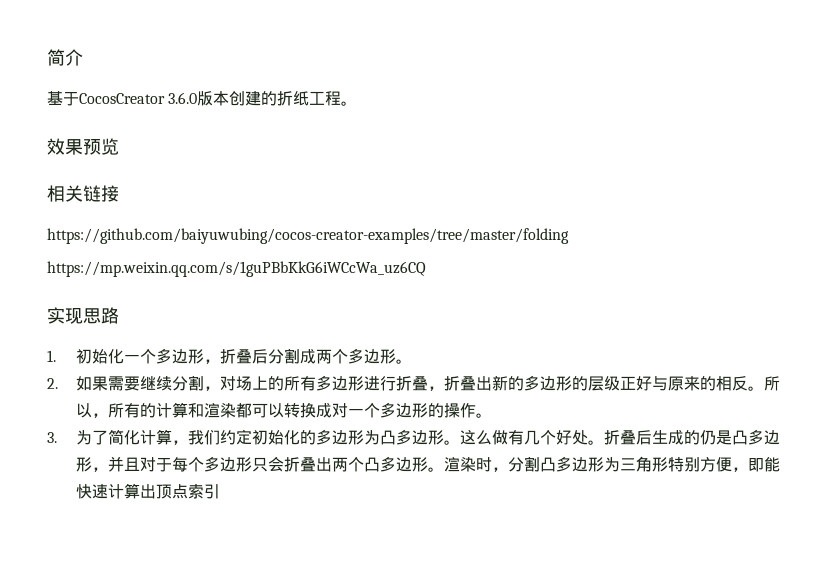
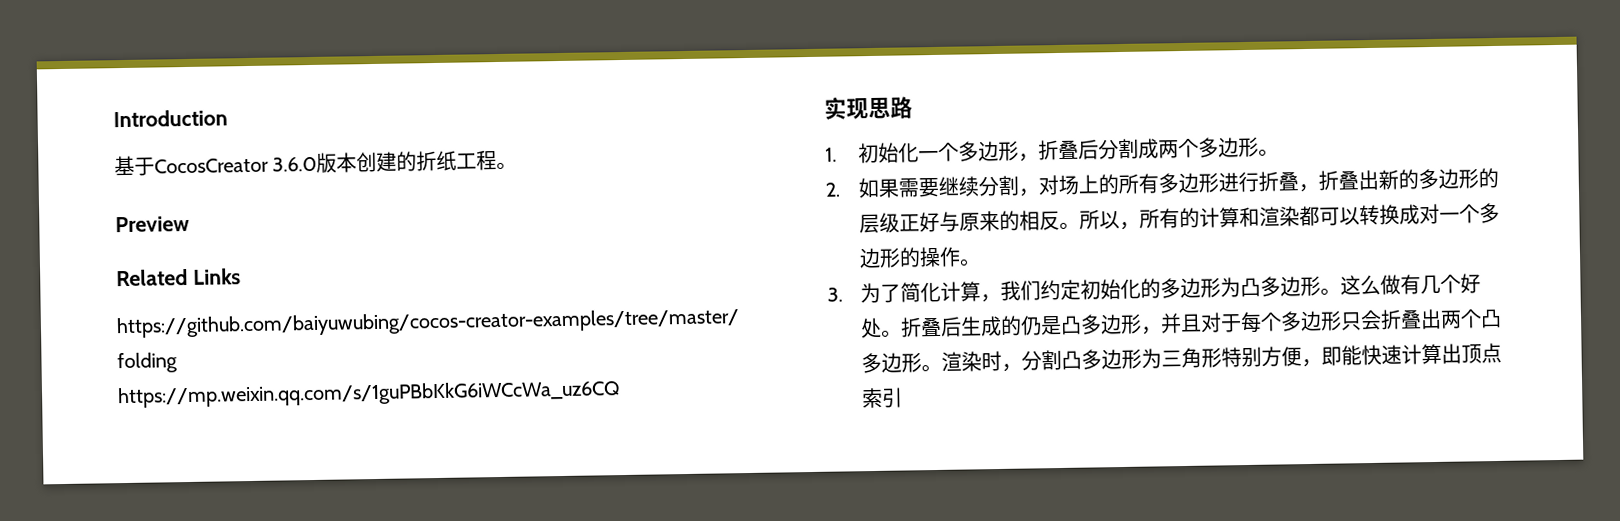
[47,49,83,66] 简介 -> [113,109,228,128] Introduction
[47,138,119,155] [47,185,119,202] 效果预览 // 相关链接 -> [115,215,190,233] [116,268,241,287] Preview // Related Links

